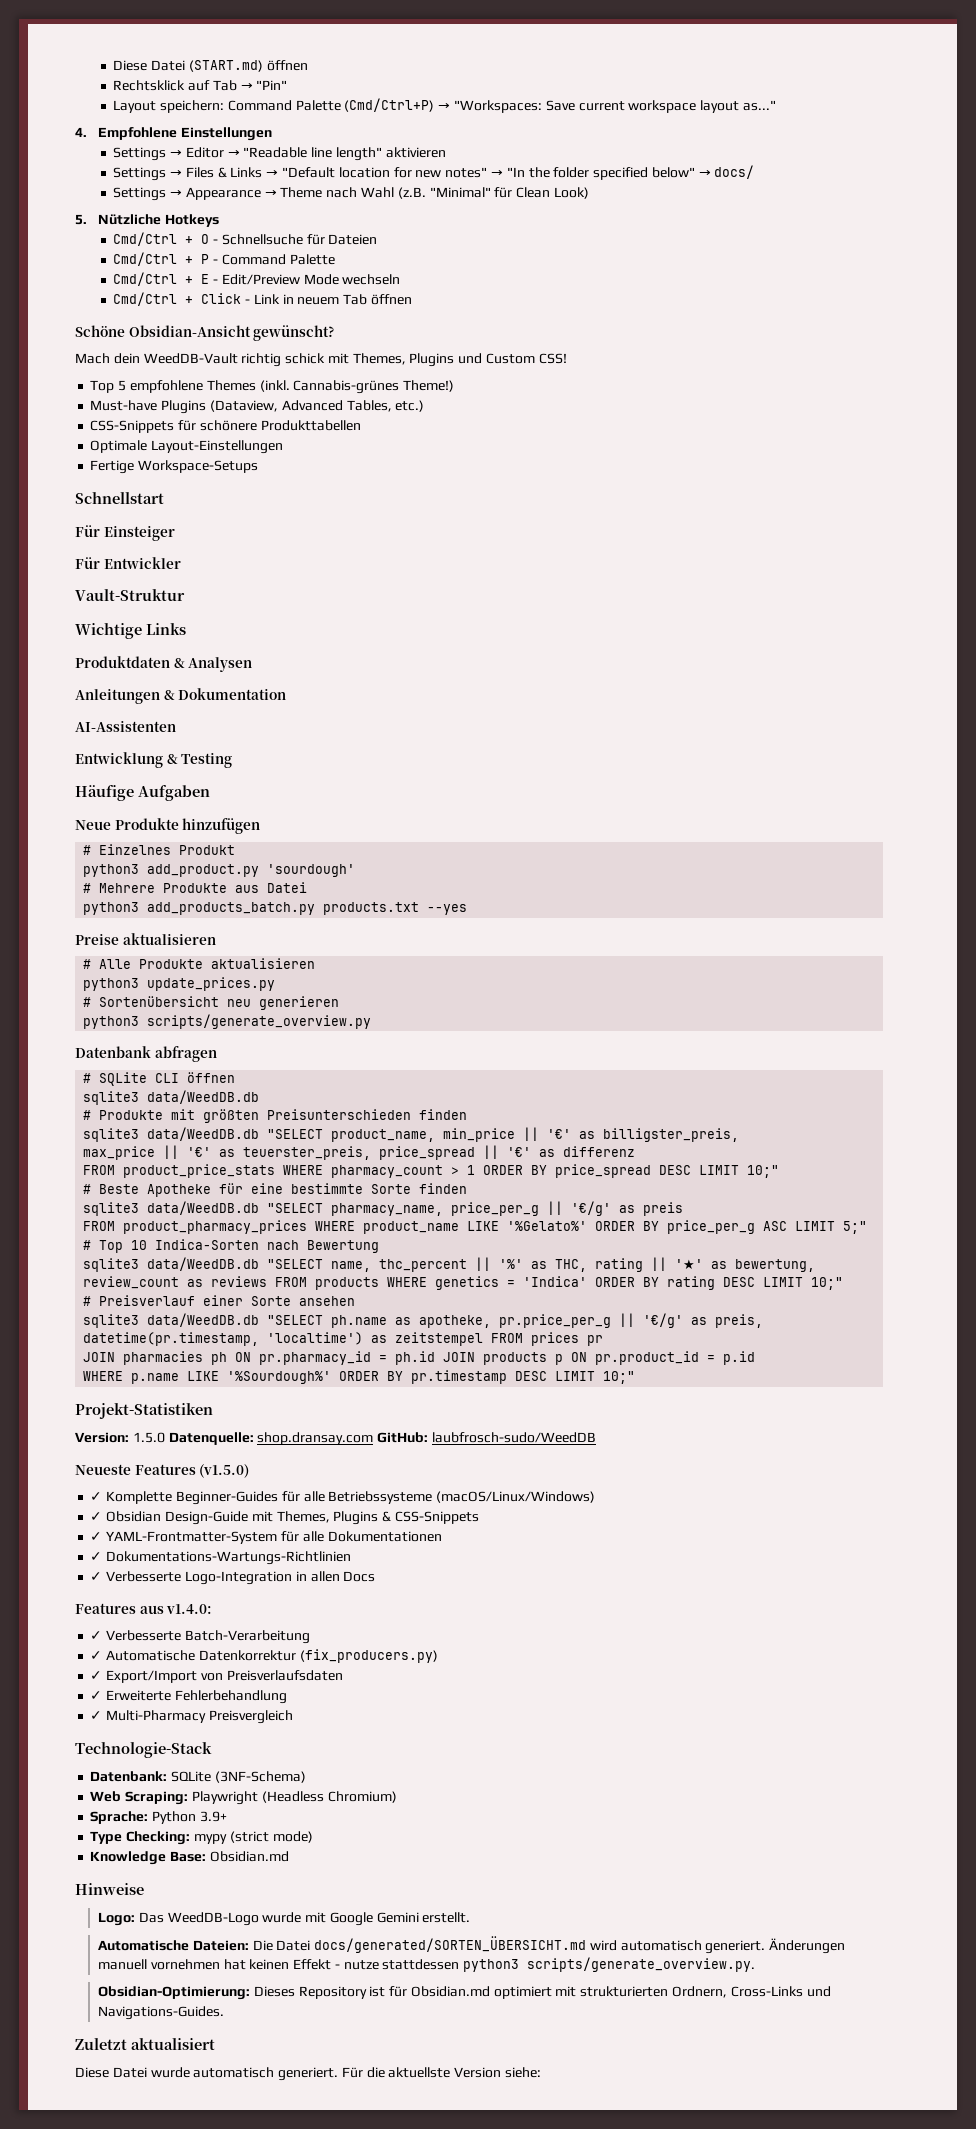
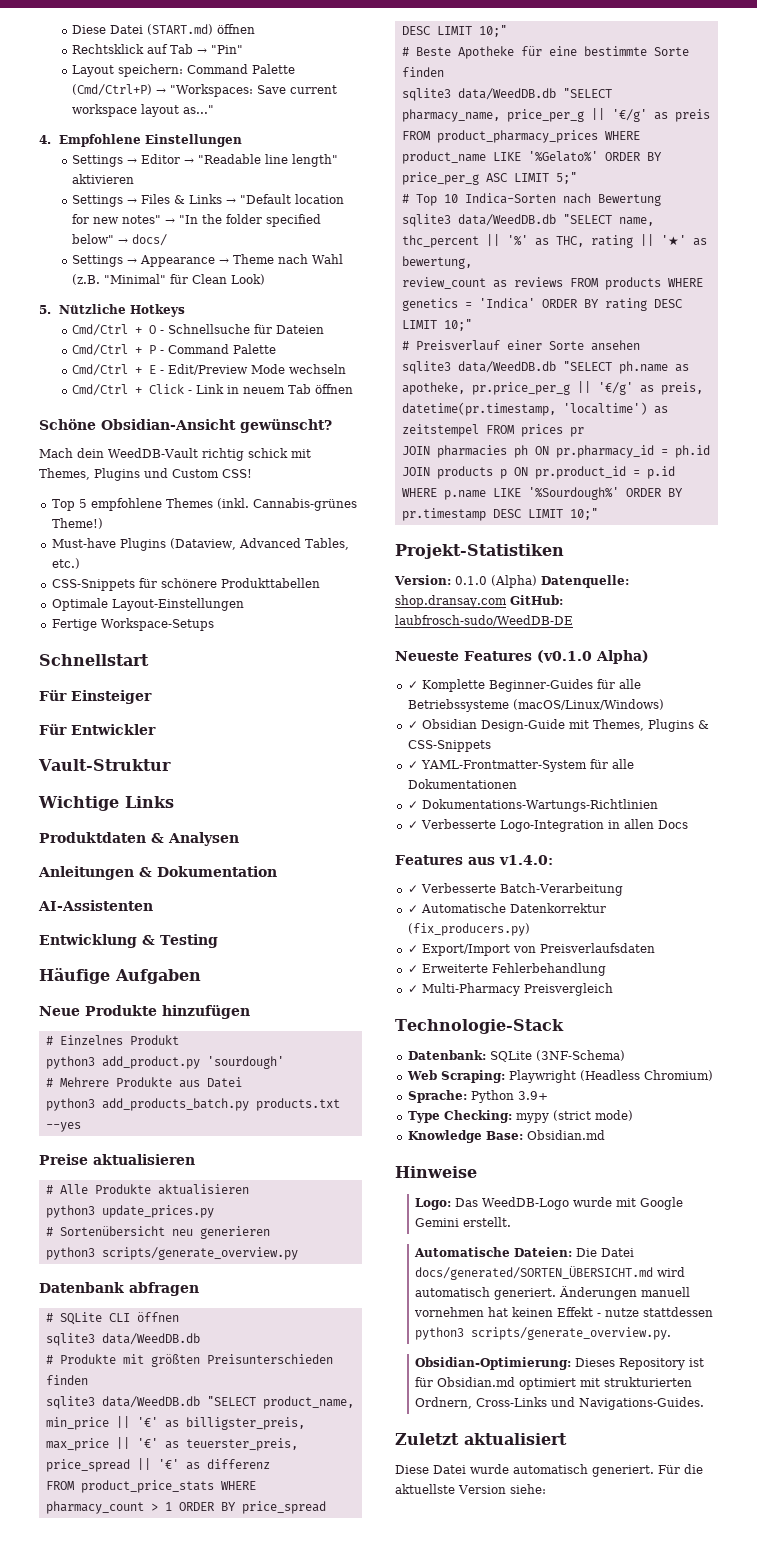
[132,1432,165,1443] 1.5.0 -> [454,575,537,588] 0.1.0 (Alpha)
[431,1432,596,1443] laubfrosch-sudo/WeedDB -> [395,615,573,626] laubfrosch-sudo/WeedDB-DE
[199,1464,250,1478] (v1.5.0) -> [537,650,649,664] (v0.1.0 Alpha)

